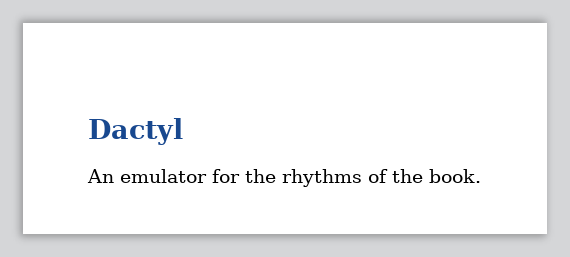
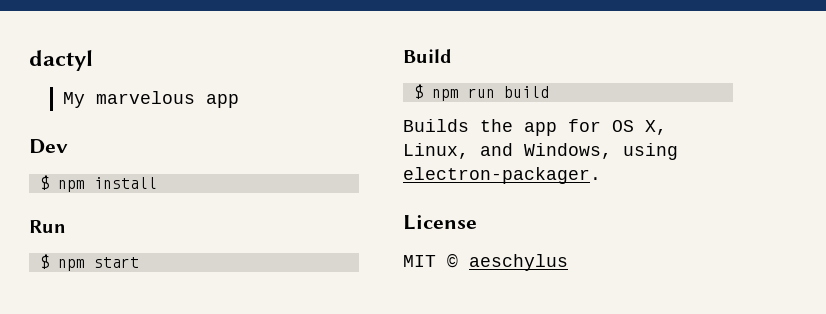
[88,118,183,145] [87,169,481,187] Dactyl // An emulator for the rhythms of the book. -> [29,50,93,71] [62,91,239,108] [29,139,68,154] [39,175,157,192] [29,220,66,233] [39,254,139,271] [403,49,452,63] [413,84,549,101] [403,119,667,136] [403,143,678,160] [403,167,601,184] [403,215,477,230] [403,253,568,271] dactyl // My marvelous app // Dev // $ npm install // Run // $ npm start // Build // $ npm run build // Builds the app for OS X, Linux, and Windows, using electron-packager. // License // MIT © aeschylus

